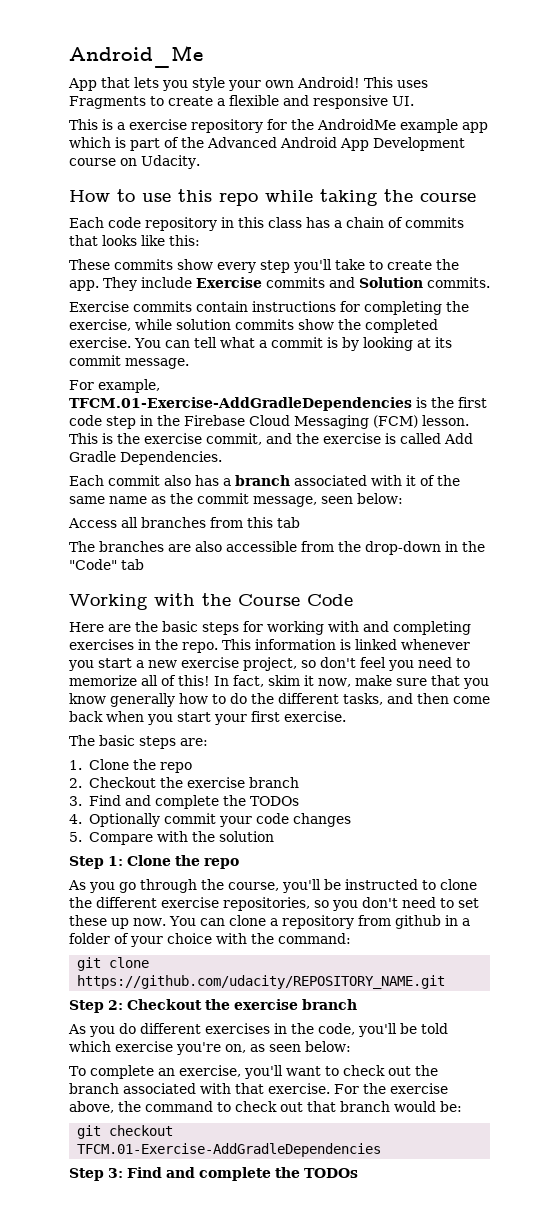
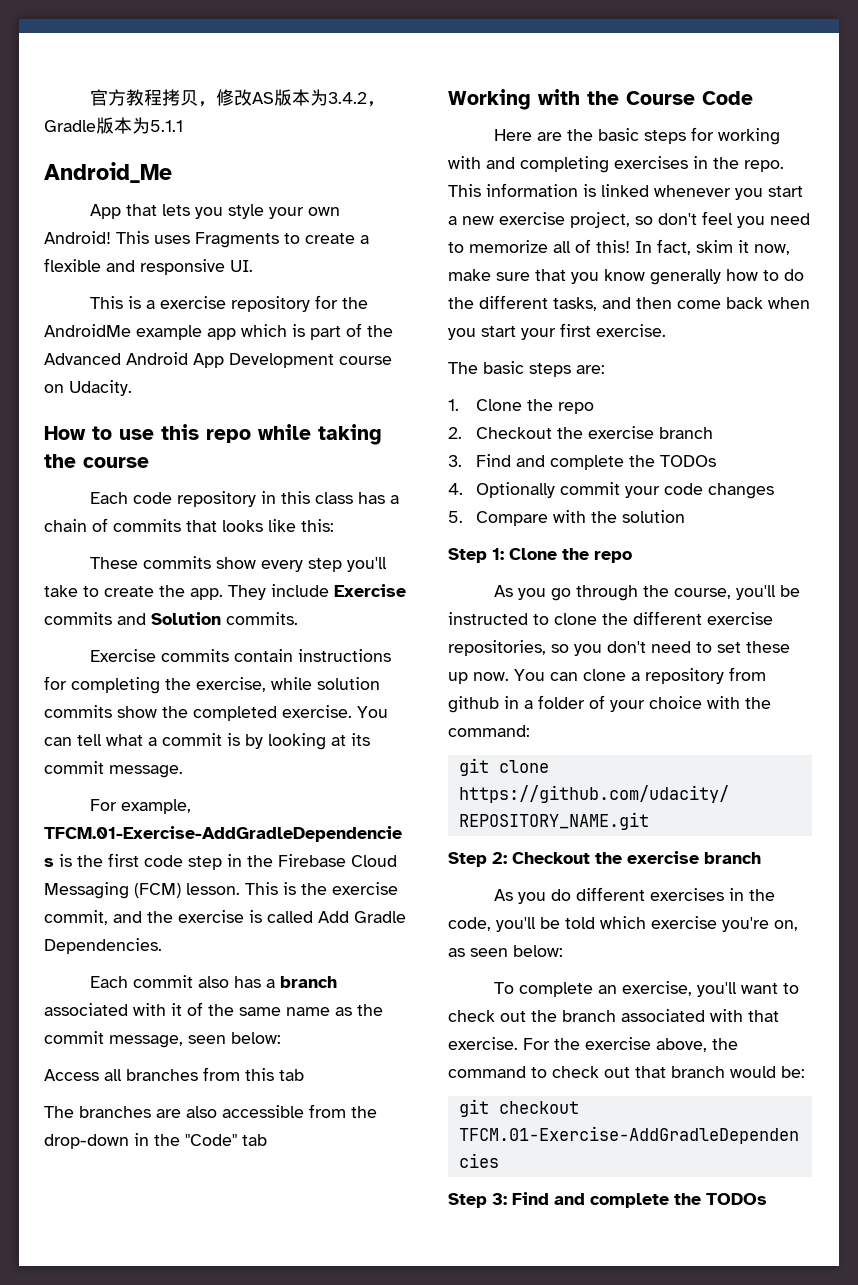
(69, 56) none -> [89,89,385,107] [44,117,183,134] 官方教程拷贝，修改AS版本为3.4.2，Gradle版本为5.1.1 //

